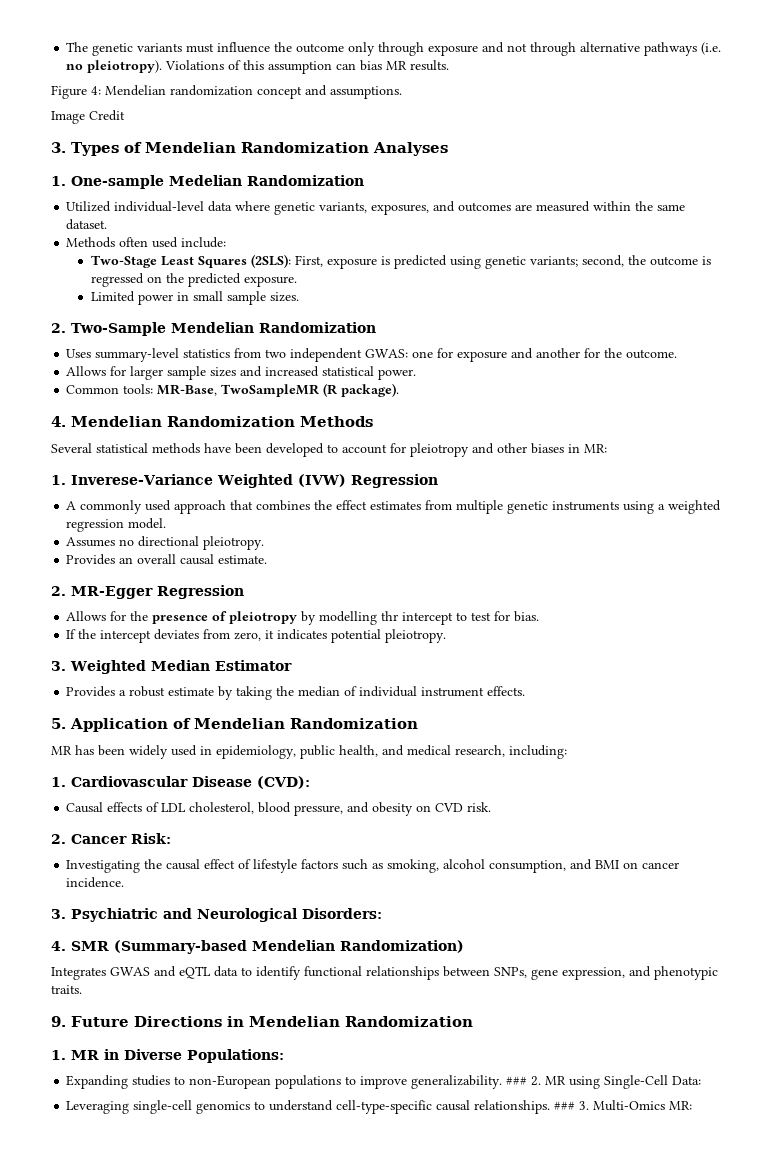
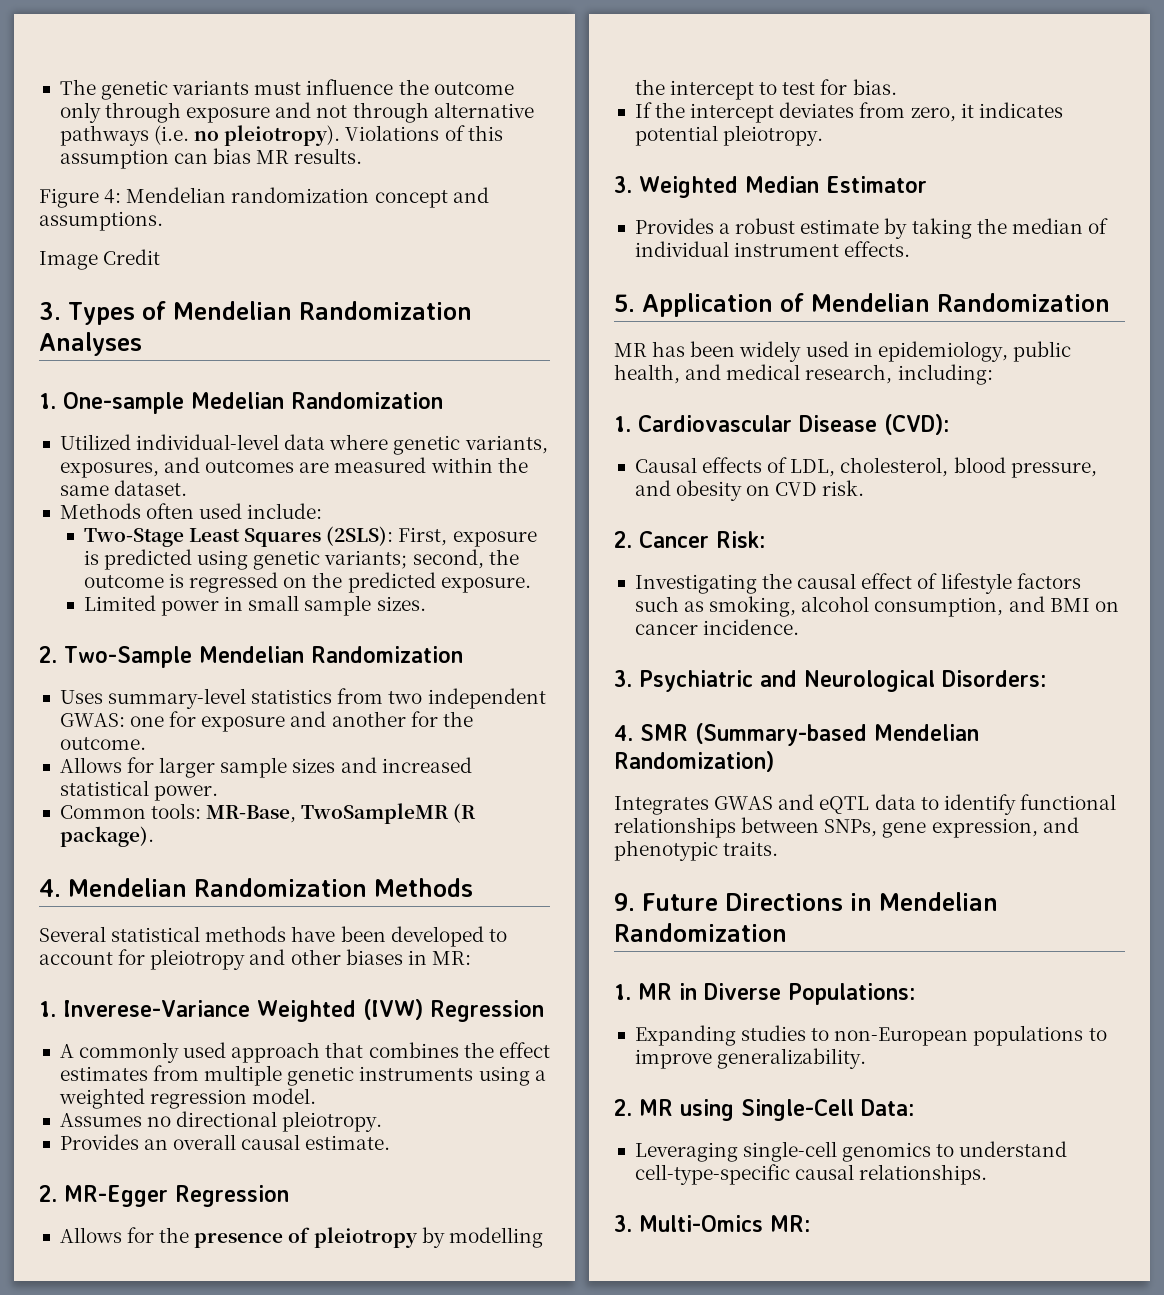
[381,611,399,621] thr -> [634,79,665,95] the
[161,803,187,812] LDL -> [790,459,836,477] LDL,
[506,1076,528,1085] ### -> (867, 1058) //
[554,1101,576,1110] ### -> (988, 1174) //

